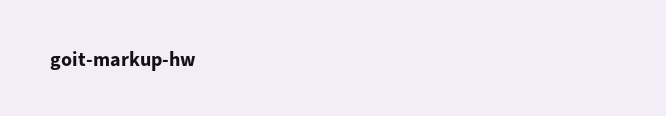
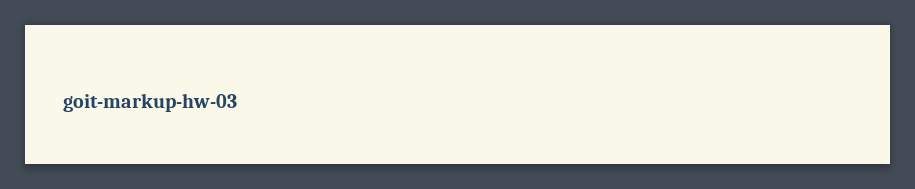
[50,51,196,71] goit-markup-hw -> [63,93,237,112] goit-markup-hw-03

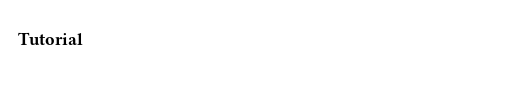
[63,93,237,112] goit-markup-hw-03 -> [18,32,83,45] Tutorial

